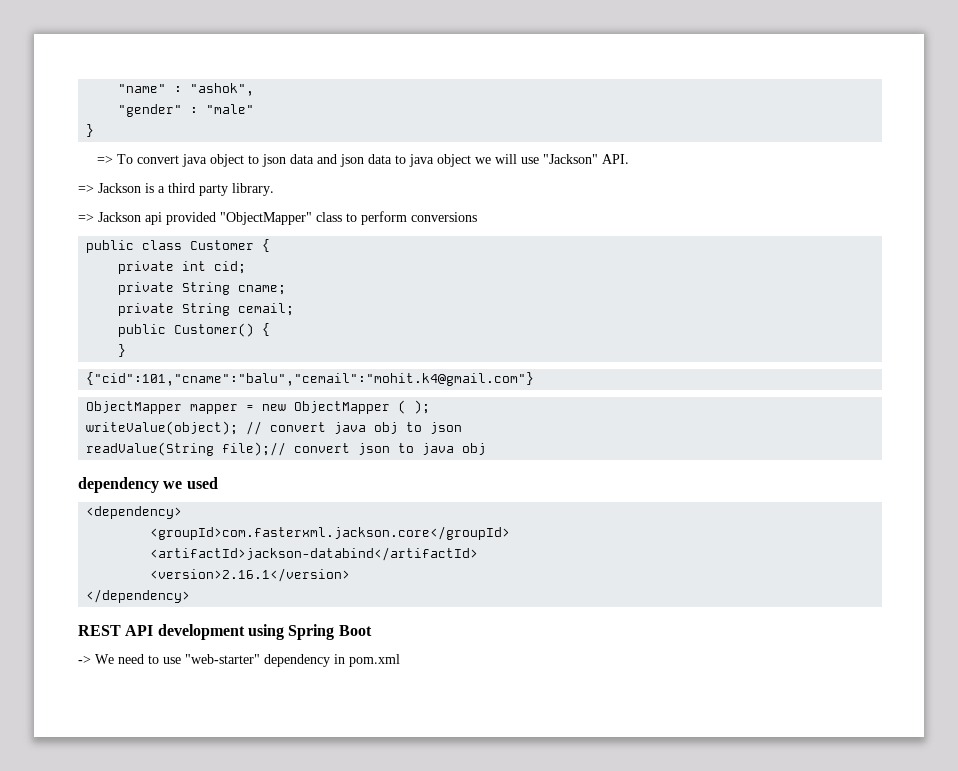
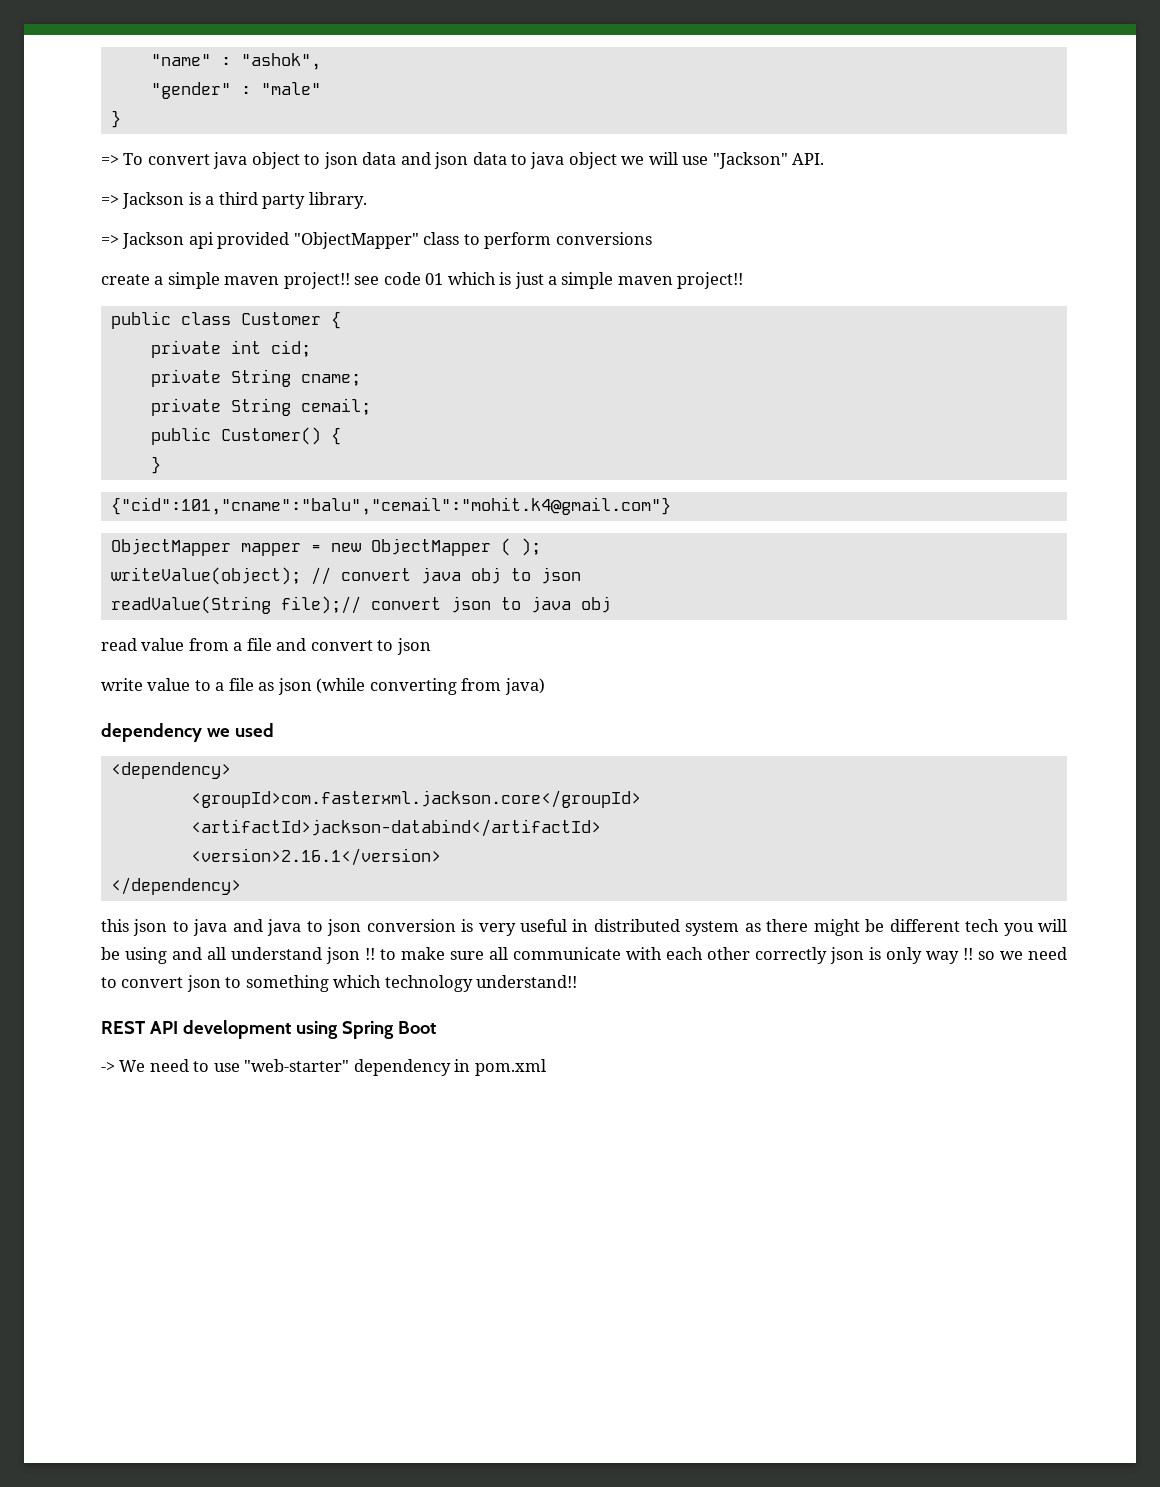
(477, 217) none -> [101,272,744,289] // create a simple maven project!! see code 01 which is just a simple maven project!!
(487, 449) none -> [101,638,431,655] [101,678,545,695] // read value from a file and convert to json // write value to a file as json (while converting from java)
(191, 596) none -> [101,919,1068,936] [101,947,1067,964] [101,975,578,992] // this json to java and java to json conversion is very useful in distributed system as there might be different tech you will be using and all understand json !! to make sure all communicate with each other correctly json is only way !! so we need to convert json to something which technology understand!!

